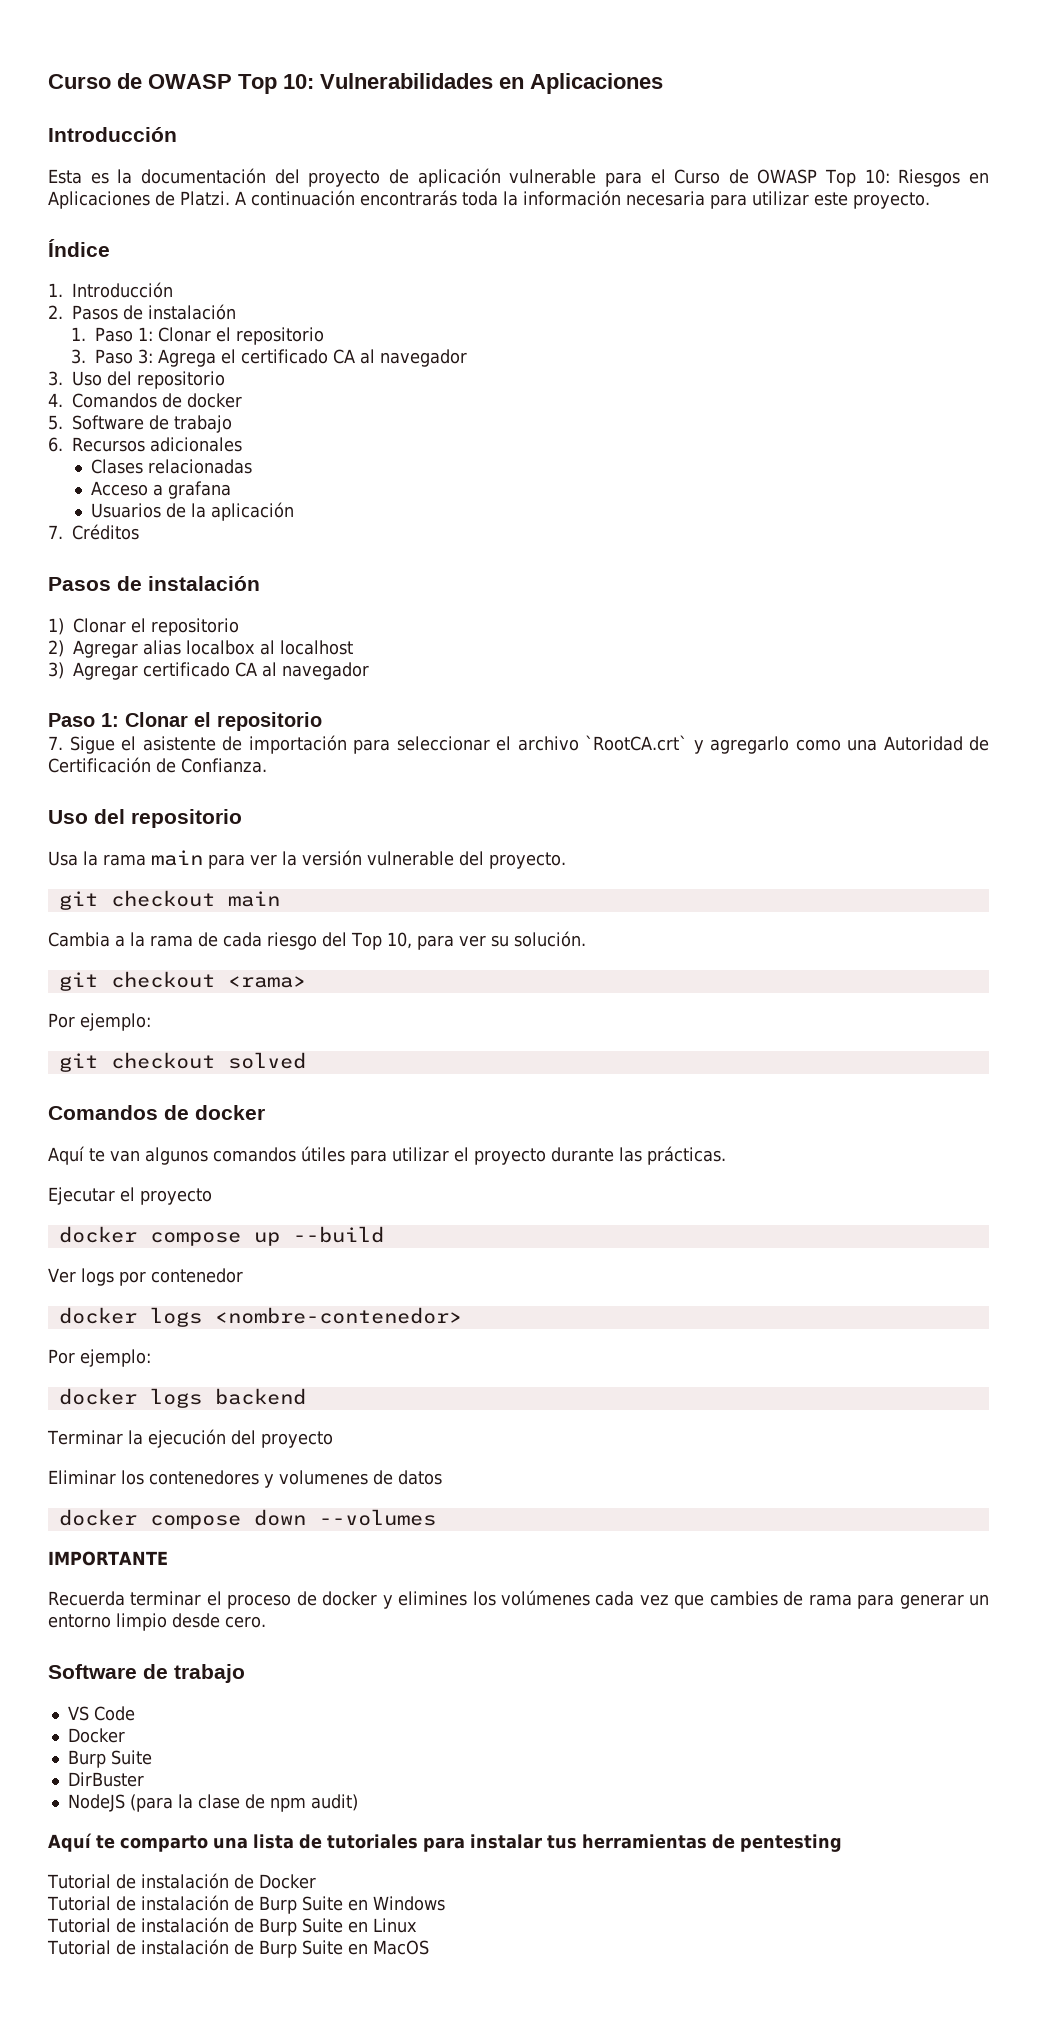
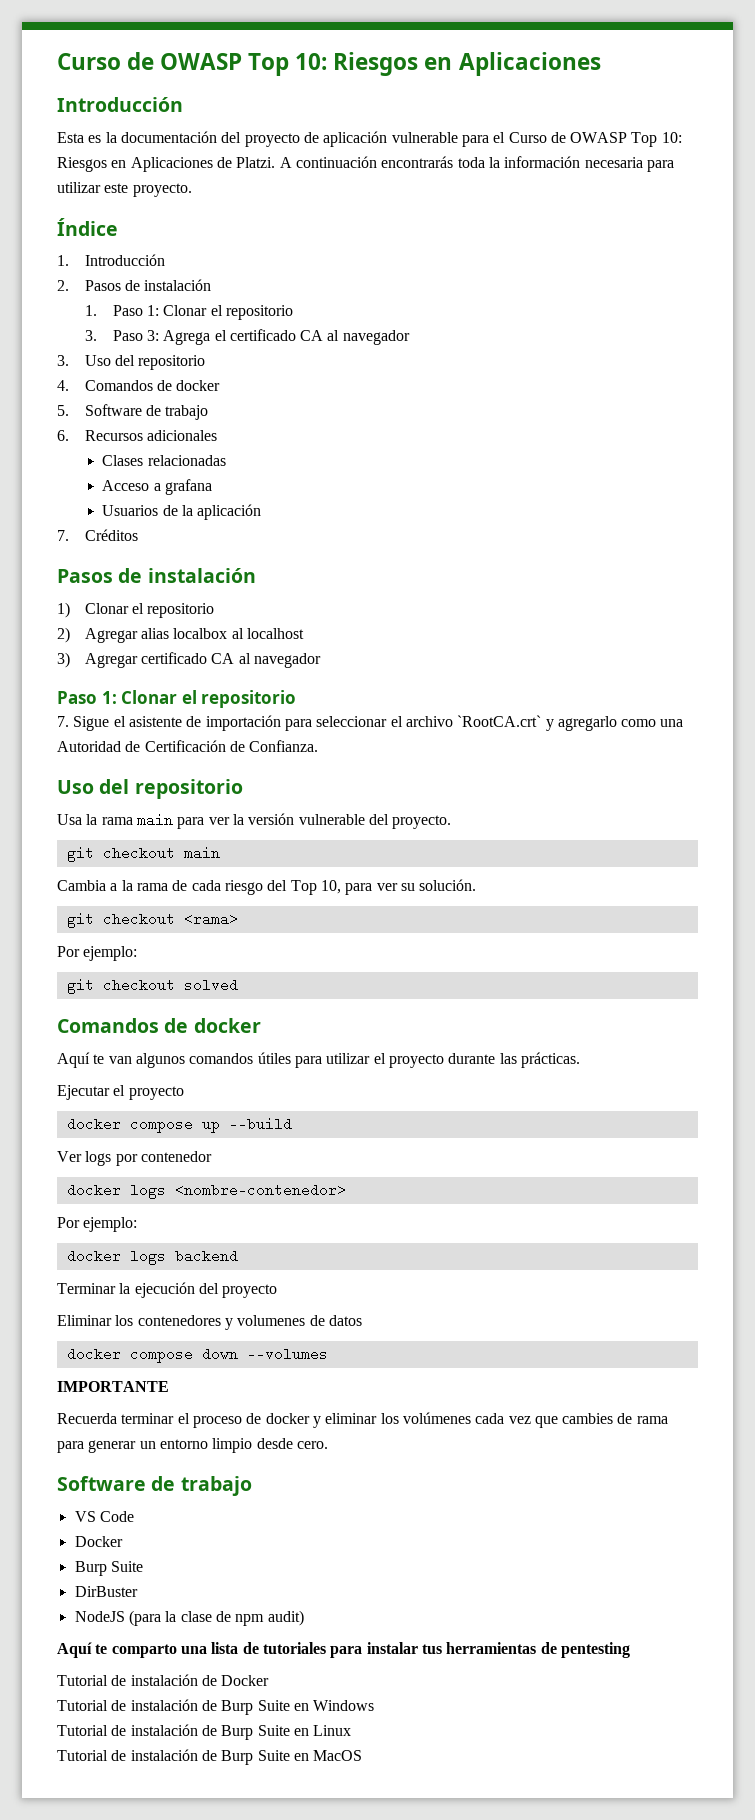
[48,73,493,94] Curso de OWASP Top 10: Vulnerabilidades -> [57,52,419,76] Curso de OWASP Top 10: Riesgos
[398,1591,468,1606] elimines -> [325,1413,378,1424] eliminar

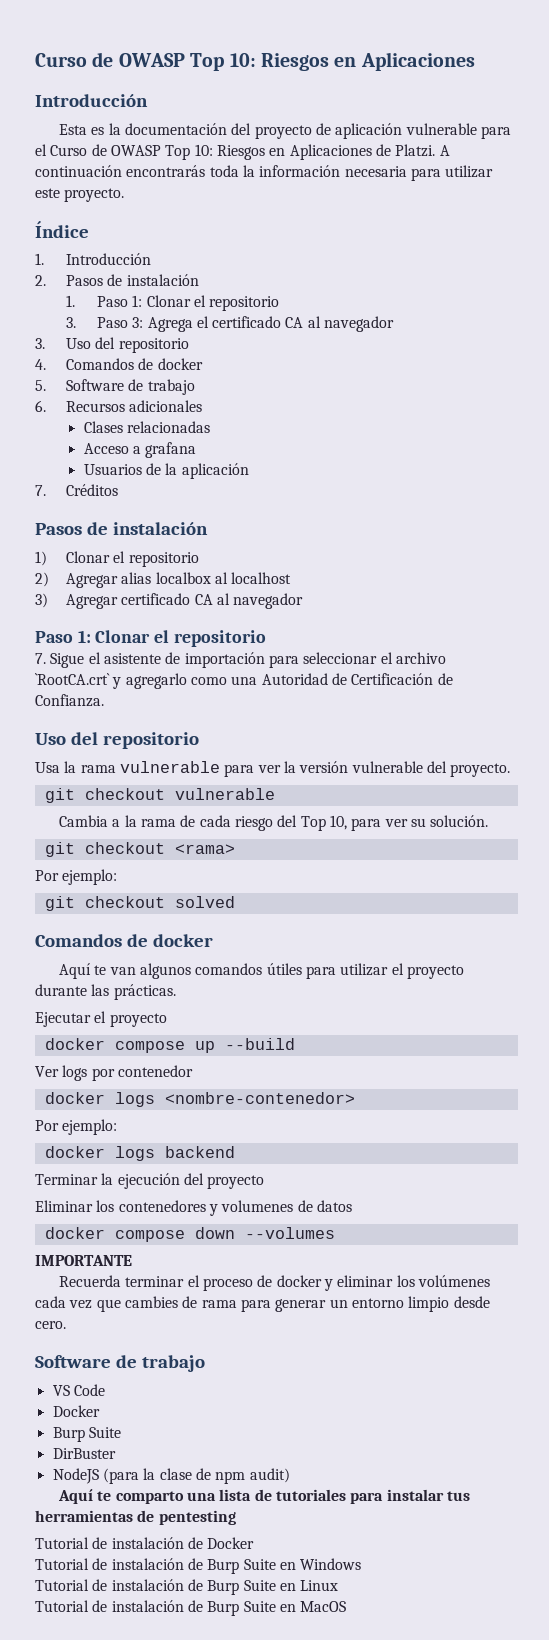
[136,813,173,827] main -> [119,761,220,773] vulnerable
[183,846,220,860] main -> [174,788,275,800] vulnerable

